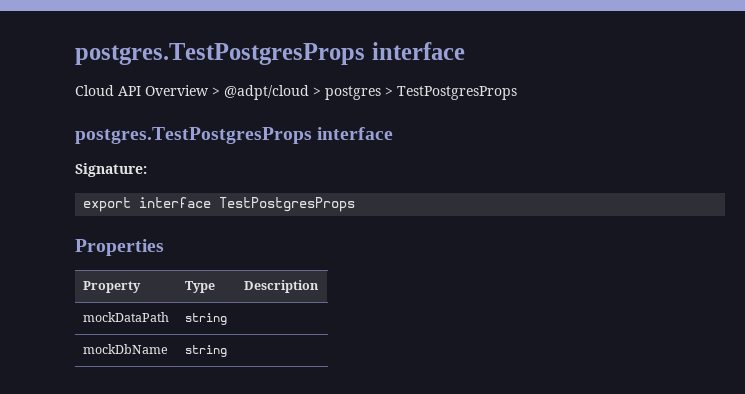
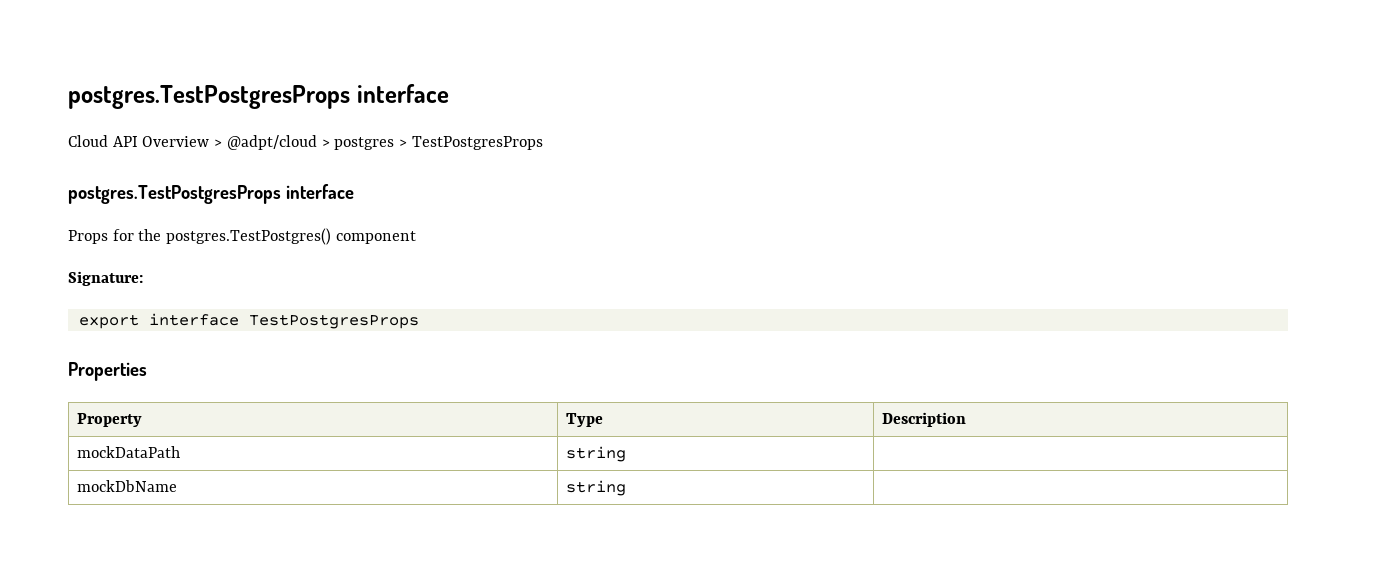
(394, 133) none -> [68,228,416,245] // Props for the postgres.TestPostgres() component

